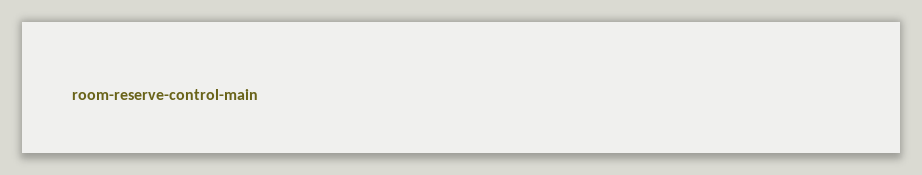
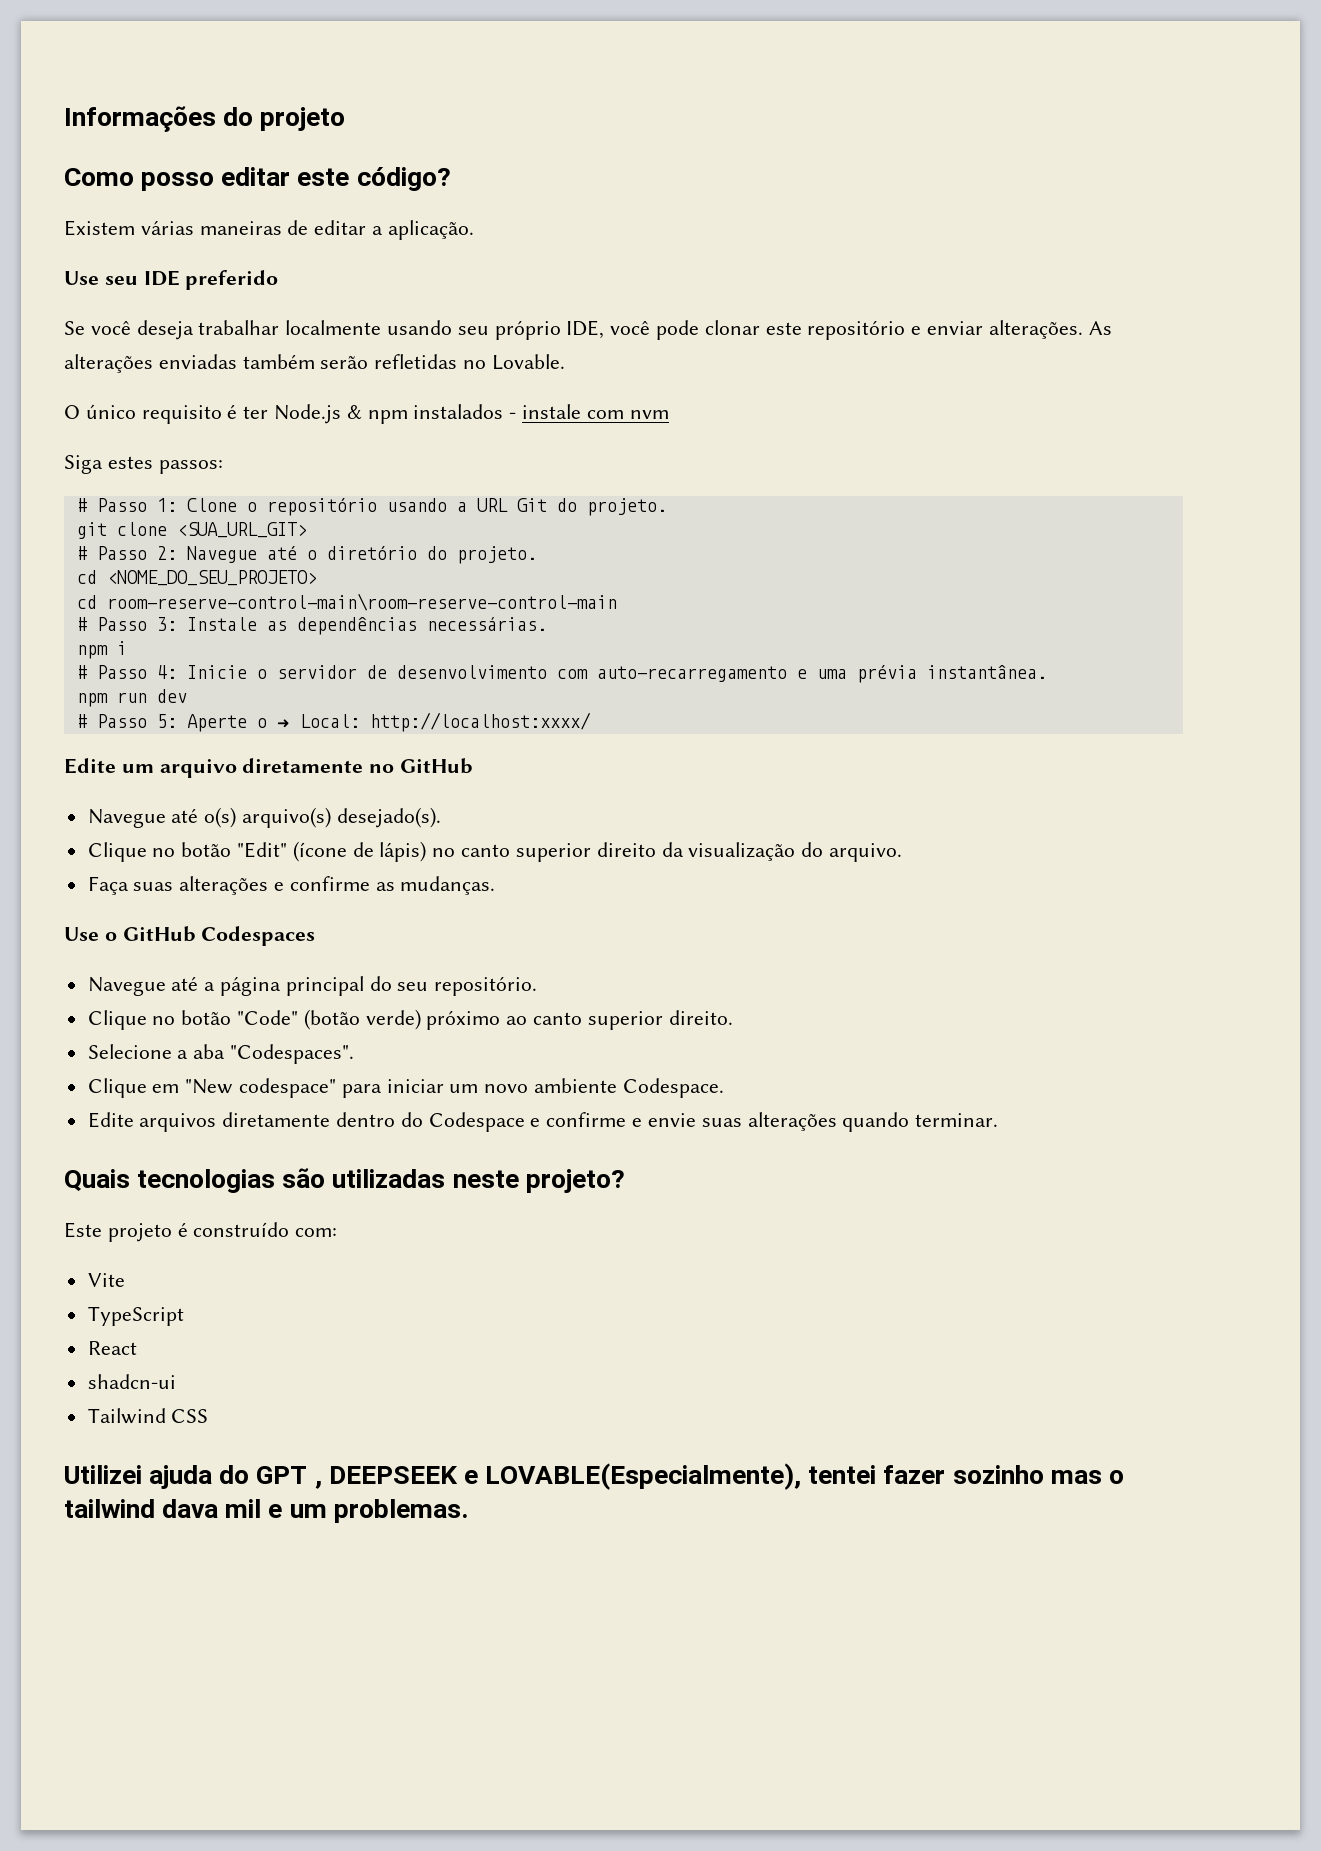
[72,89,258,100] room-reserve-control-main -> [64,106,346,132] [64,167,451,191] [64,220,474,240] [64,270,279,290] [64,320,1112,340] [64,354,565,373] [64,404,669,424] [64,455,223,474] [76,498,667,516] [76,522,307,539] [76,546,537,564] [76,570,317,586] [76,593,617,611] [76,617,547,635] [76,641,127,659] [76,665,1047,683] [76,689,187,707] [76,712,591,732] [64,758,474,778] [87,807,441,828] [87,841,902,862] [87,876,496,895] [64,926,316,946] [87,976,538,996] [87,1009,733,1030] [87,1044,355,1064] [87,1078,724,1098] [87,1112,999,1132] [64,1168,625,1193] [64,1222,338,1242] [87,1273,125,1287] [87,1306,184,1326] [87,1341,137,1355] [87,1374,176,1389] [87,1408,209,1424] [64,1463,1124,1490] [64,1499,469,1523] Informações do projeto // Como posso editar este código? // Existem várias maneiras de editar a aplicação. // Use seu IDE preferido // Se você deseja trabalhar localmente usando seu próprio IDE, você pode clonar este repositório e enviar alterações. As alterações enviadas também serão refletidas no Lovable. // O único requisito é ter Node.js & npm instalados - instale com nvm // Siga estes passos: // # Passo 1: Clone o repositório usando a URL Git do projeto. // git clone <SUA_URL_GIT> // # Passo 2: Navegue até o diretório do projeto. // cd <NOME_DO_SEU_PROJETO> // cd room-reserve-control-main\room-reserve-control-main // # Passo 3: Instale as dependências necessárias. // npm i // # Passo 4: Inicie o servidor de desenvolvimento com auto-recarregamento e uma prévia instantânea. // npm run dev // # Passo 5: Aperte o ➜ Local: http://localhost:xxxx/ // Edite um arquivo diretamente no GitHub // Navegue até o(s) arquivo(s) desejado(s). // Clique no botão "Edit" (ícone de lápis) no canto superior direito da visualização do arquivo. // Faça suas alterações e confirme as mudanças. // Use o GitHub Codespaces // Navegue até a página principal do seu repositório. // Clique no botão "Code" (botão verde) próximo ao canto superior direito. // Selecione a aba "Codespaces". // Clique em "New codespace" para iniciar um novo ambiente Codespace. // Edite arquivos diretamente dentro do Codespace e confirme e envie suas alterações quando terminar. // Quais tecnologias são utilizadas neste projeto? // Este projeto é construído com: // Vite // TypeScript // React // shadcn-ui // Tailwind CSS // Utilizei ajuda do GPT , DEEPSEEK e LOVABLE(Especialmente), tentei fazer sozinho mas o tailwind dava mil e um problemas.

